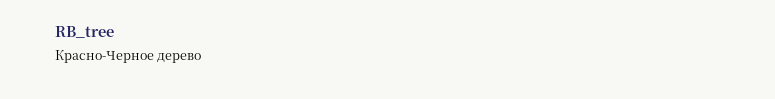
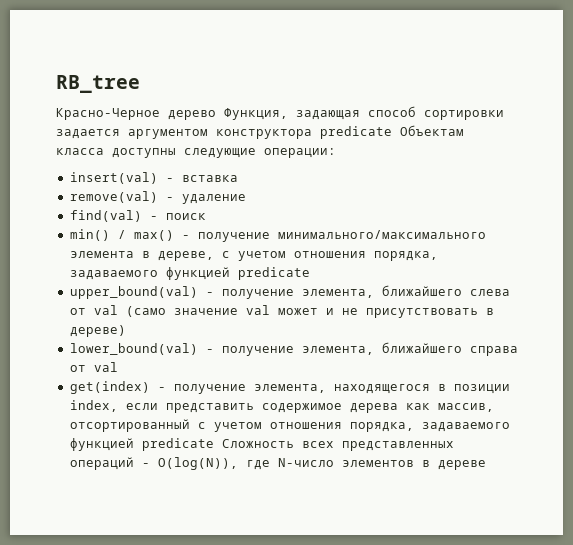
(202, 58) none -> [224,106,504,120] [56,125,464,139] [56,148,336,158] [69,172,238,184] [69,191,246,204] [69,210,206,222] [69,229,486,242] [69,251,438,261] [69,267,310,280] [69,285,510,299] [69,305,494,318] [69,325,126,337] [69,342,518,356] [69,362,118,372] [69,381,510,394] [69,400,494,413] [69,419,510,432] [69,438,454,451] [69,457,486,470] Функция, задающая способ сортировки задается аргументом конструктора predicate Объектам класса доступны следующие операции: // insert(val) - вставка // remove(val) - удаление // find(val) - поиск // min() / max() - получение минимального/максимального элемента в дереве, с учетом отношения порядка, задаваемого функцией predicate // upper_bound(val) - получение элемента, ближайшего слева от val (само значение val может и не присутствовать в дереве) // lower_bound(val) - получение элемента, ближайшего справа от val // get(index) - получение элемента, находящегося в позиции index, если представить содержимое дерева как массив, отсортированный с учетом отношения порядка, задаваемого функцией predicate Сложность всех представленных операций - O(log(N)), где N-число элементов в дереве

